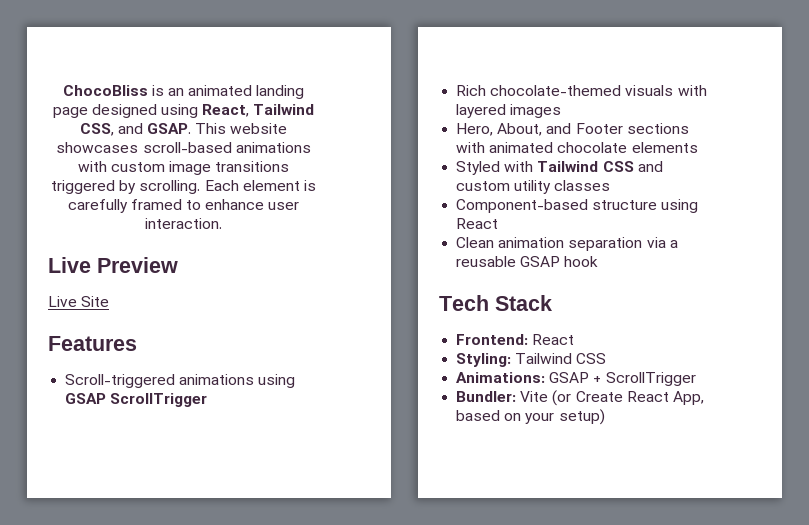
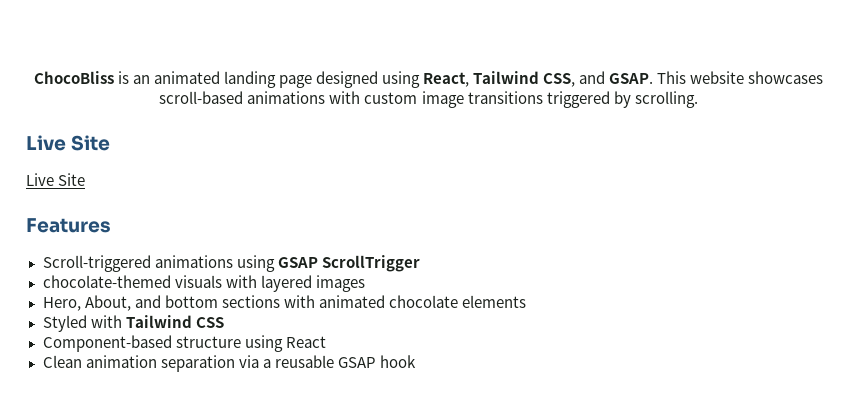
[204,180,316,191] [67,199,300,213] [145,218,222,229] [48,257,178,273] Each element is carefully framed to enhance user interaction. // Live Preview -> [26,135,111,151] // Live Site
[456,85,487,96] Rich -> (420, 263) none
[575,123,623,134] Footer -> [164,295,218,308] bottom
[637,161,663,172] [456,180,611,194] and custom utility classes -> (224, 322) none
[439,295,552,311] [456,334,575,345] [456,353,607,367] [456,372,696,386] [456,390,704,406] [456,409,605,425] // Tech Stack // Frontend: React // Styling: Tailwind CSS // Animations: GSAP + ScrollTrigger // Bundler: Vite (or Create React App, based on your setup) -> (416, 361) none

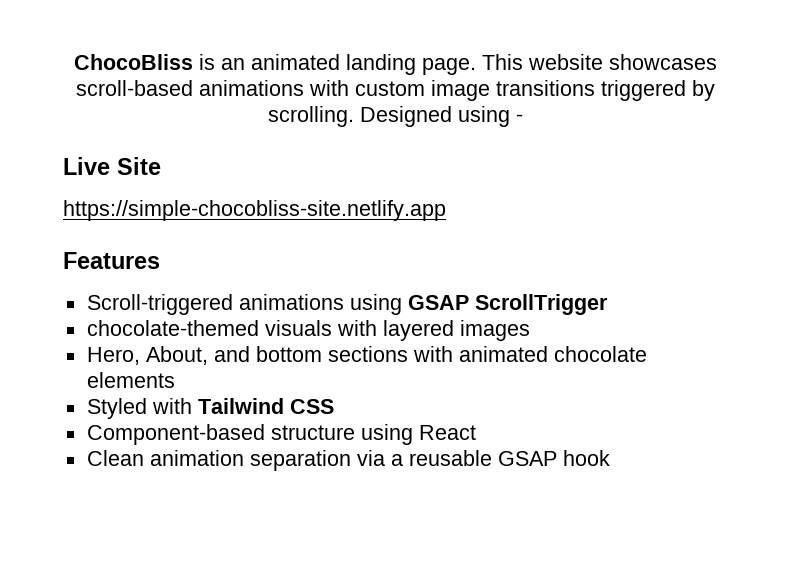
[278,71,654,88] page designed using React, Tailwind CSS, and GSAP. -> [421,58,476,75] page.
[26,135,111,151] [26,173,86,186] // Live Site // Live Site -> [359,106,523,127] [63,157,161,175] [63,200,446,221] Designed using - // Live Site // https://simple-chocobliss-site.netlify.app

